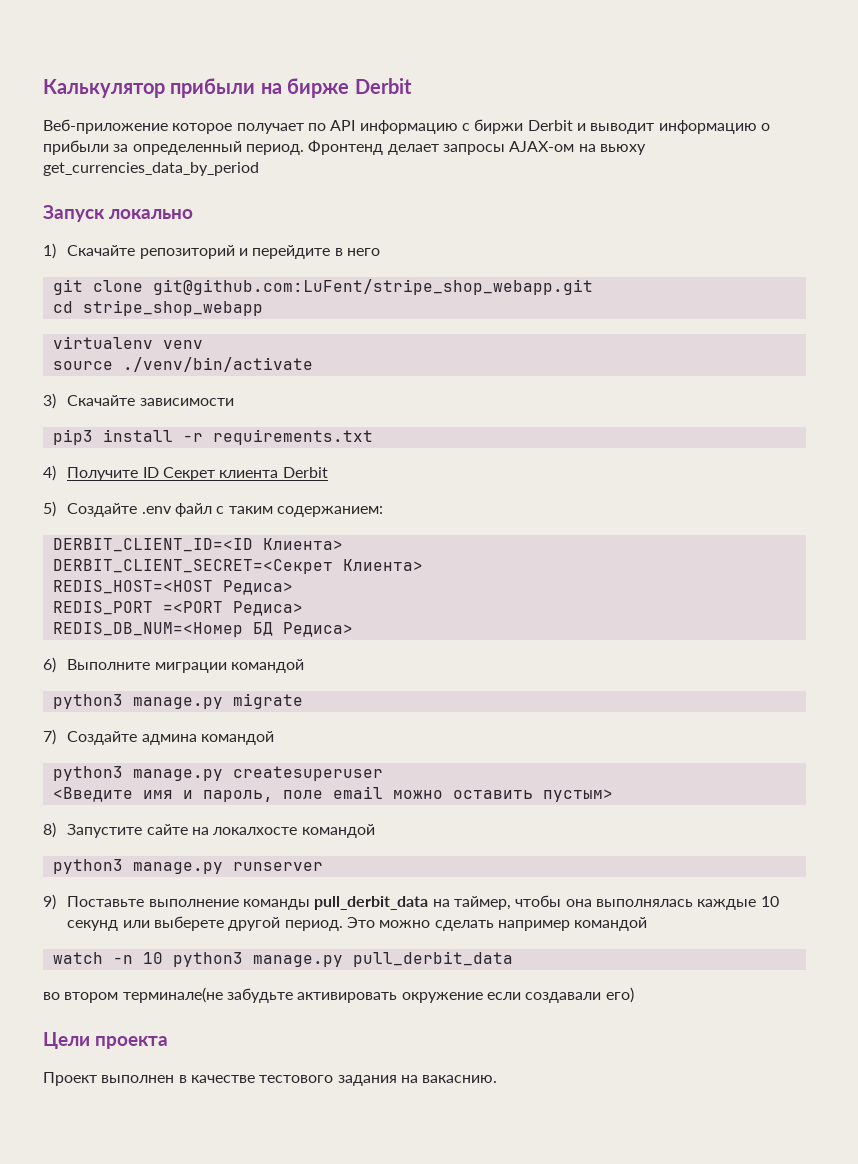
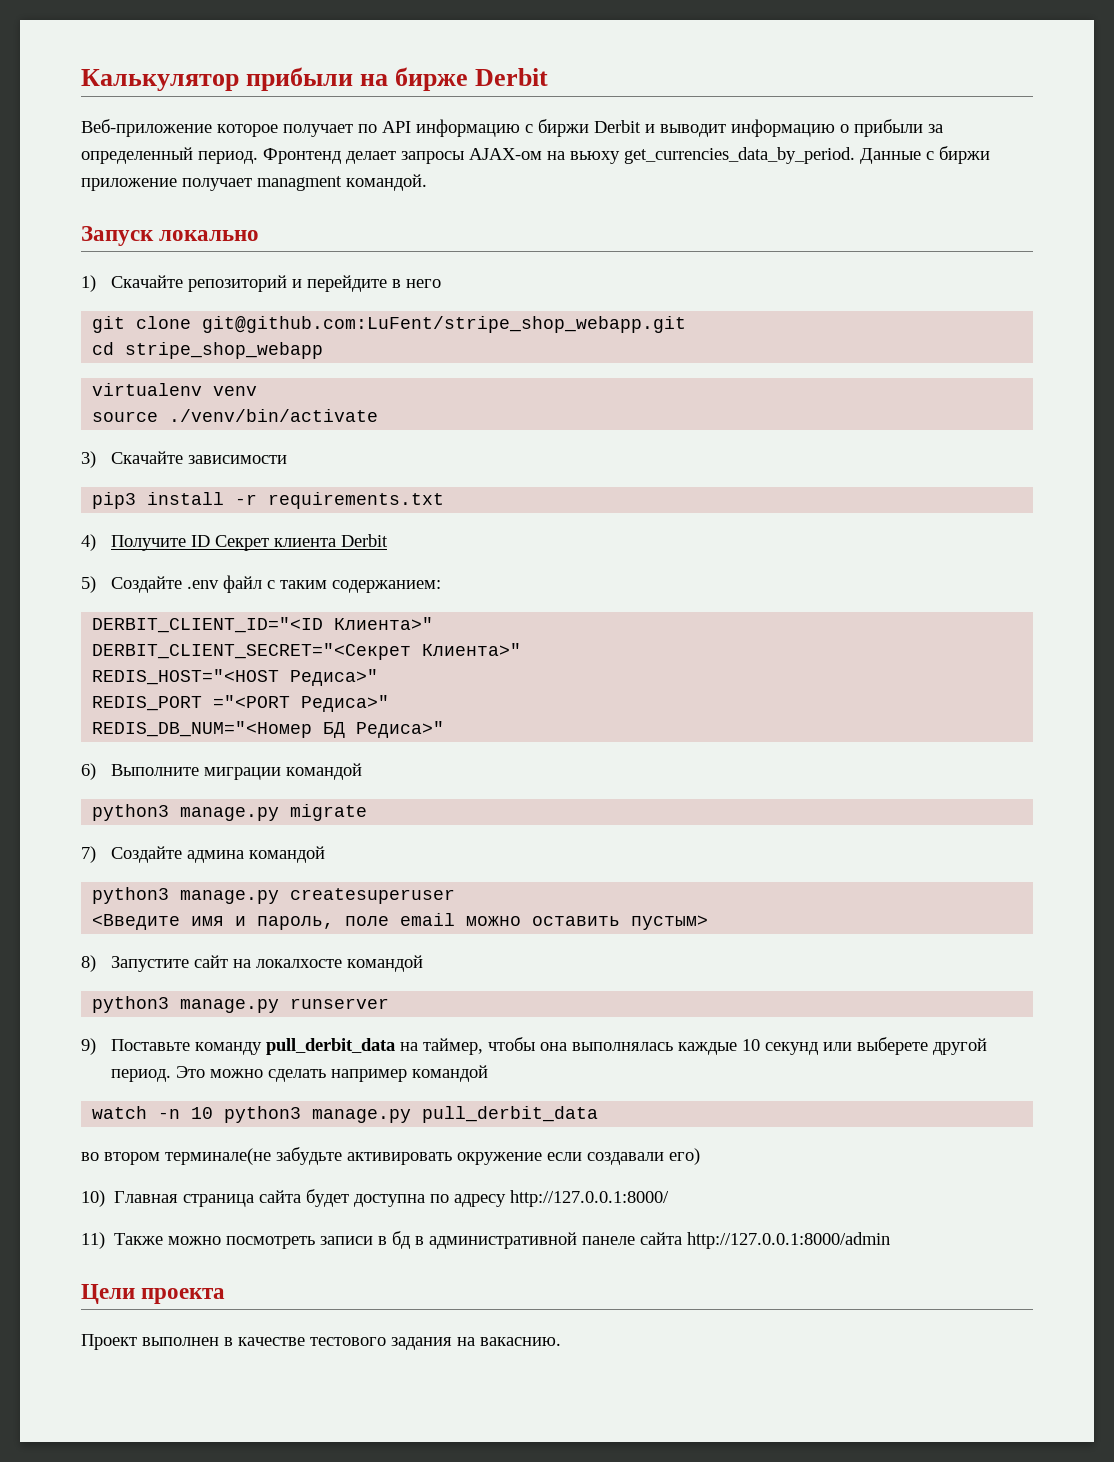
[43,162,259,176] get_currencies_data_by_period -> [624,146,990,164] [81,174,427,191] get_currencies_data_by_period. Данные с биржи приложение получает managment командой.
[52,538,343,552] [52,559,423,574] [52,580,293,595] [52,601,303,616] [52,622,353,637] DERBIT_CLIENT_ID=<ID Клиента> // DERBIT_CLIENT_SECRET=<Секрет Клиента> // REDIS_HOST=<HOST Редиса> // REDIS_PORT =<PORT Редиса> // REDIS_DB_NUM=<Номер БД Редиса> -> [92,617,434,633] [92,643,522,660] [92,669,379,686] [92,695,390,712] [92,721,445,738] DERBIT_CLIENT_ID="<ID Клиента>" // DERBIT_CLIENT_SECRET="<Секрет Клиента>" // REDIS_HOST="<HOST Редиса>" // REDIS_PORT ="<PORT Редиса>" // REDIS_DB_NUM="<Номер БД Редиса>"
[146,824,188,835] сайте -> [193,955,228,968] сайт
[148,899,311,910] выполнение команды -> [194,1042,262,1055] команду
(634, 995) none -> [81,1189,670,1207] [81,1231,891,1249] // 10) Главная страница сайта будет доступна по адресу http://127.0.0.1:8000/ // 11) Также можно посмотреть записи в бд в административной панеле сайта http://127.0.0.1:8000/admin

